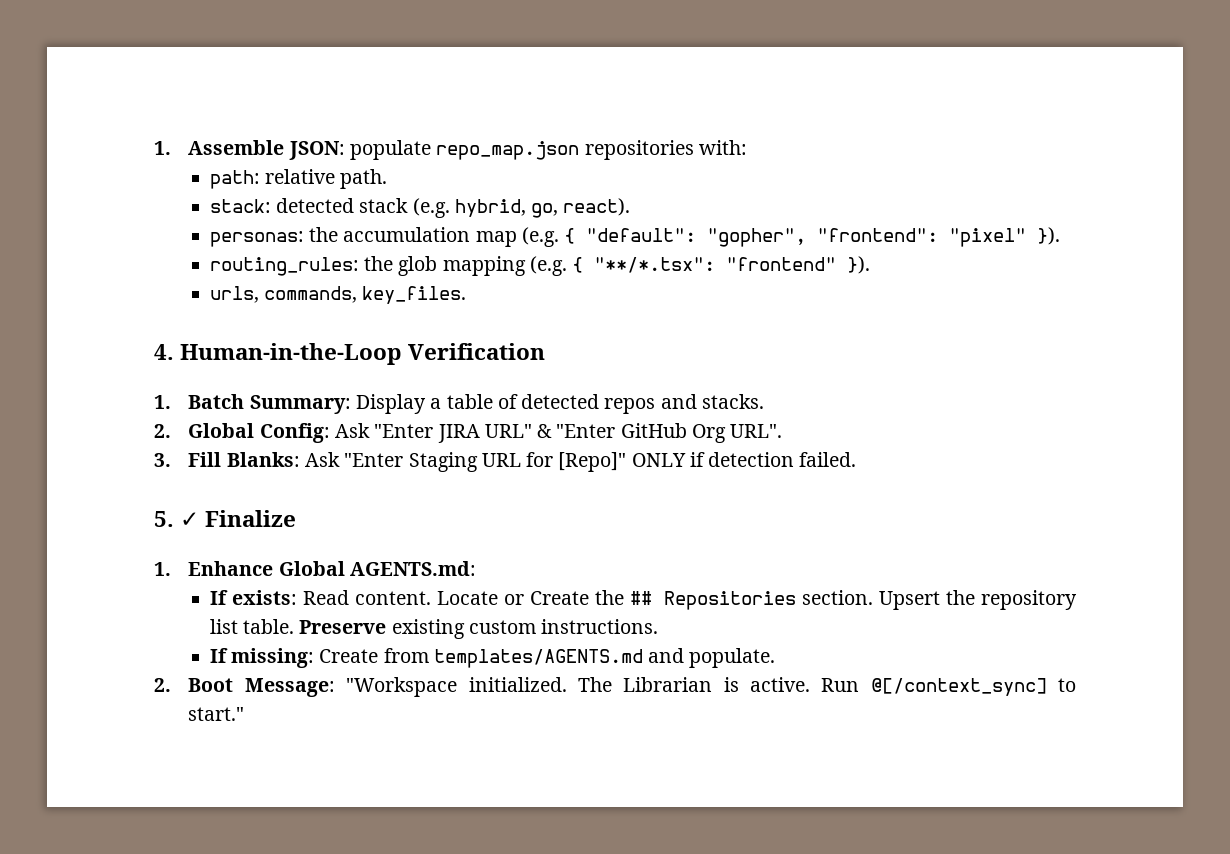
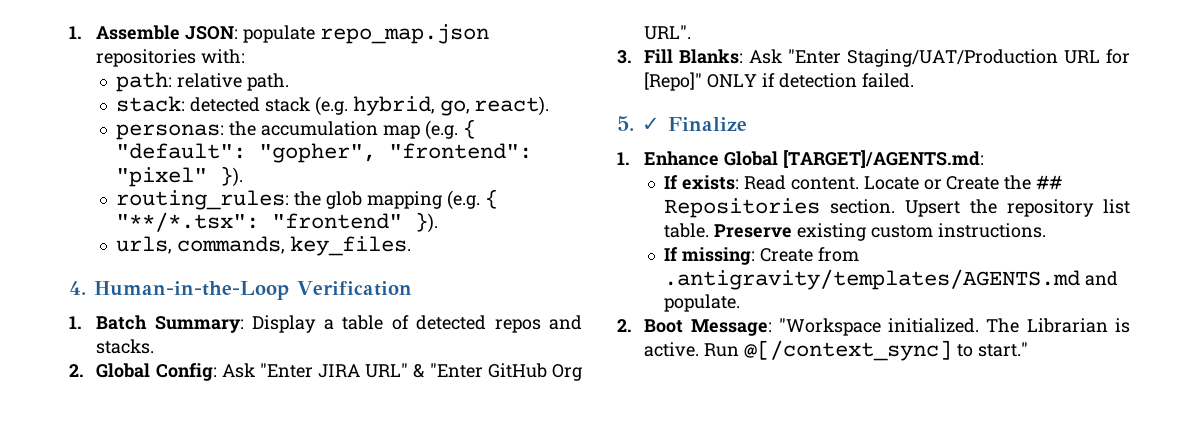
[408,452,478,472] Staging -> [847,49,1059,67] Staging/UAT/Production
[349,561,476,576] AGENTS.md: -> [783,150,985,168] [TARGET]/AGENTS.md:
[433,649,643,668] templates/AGENTS.md -> [664,269,1081,290] .antigravity/templates/AGENTS.md

